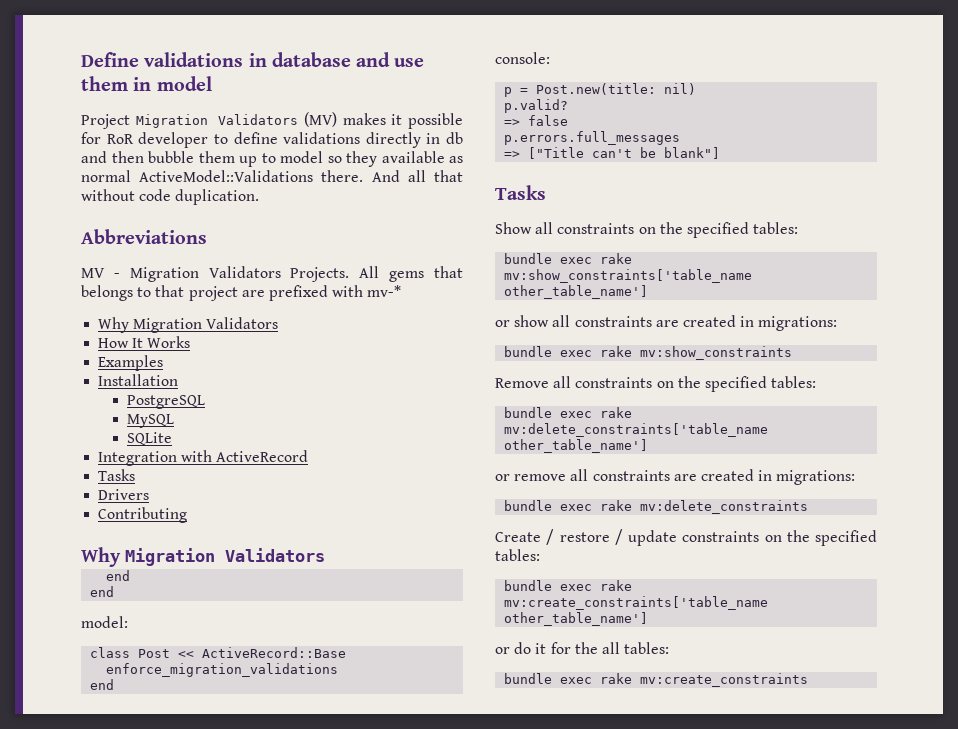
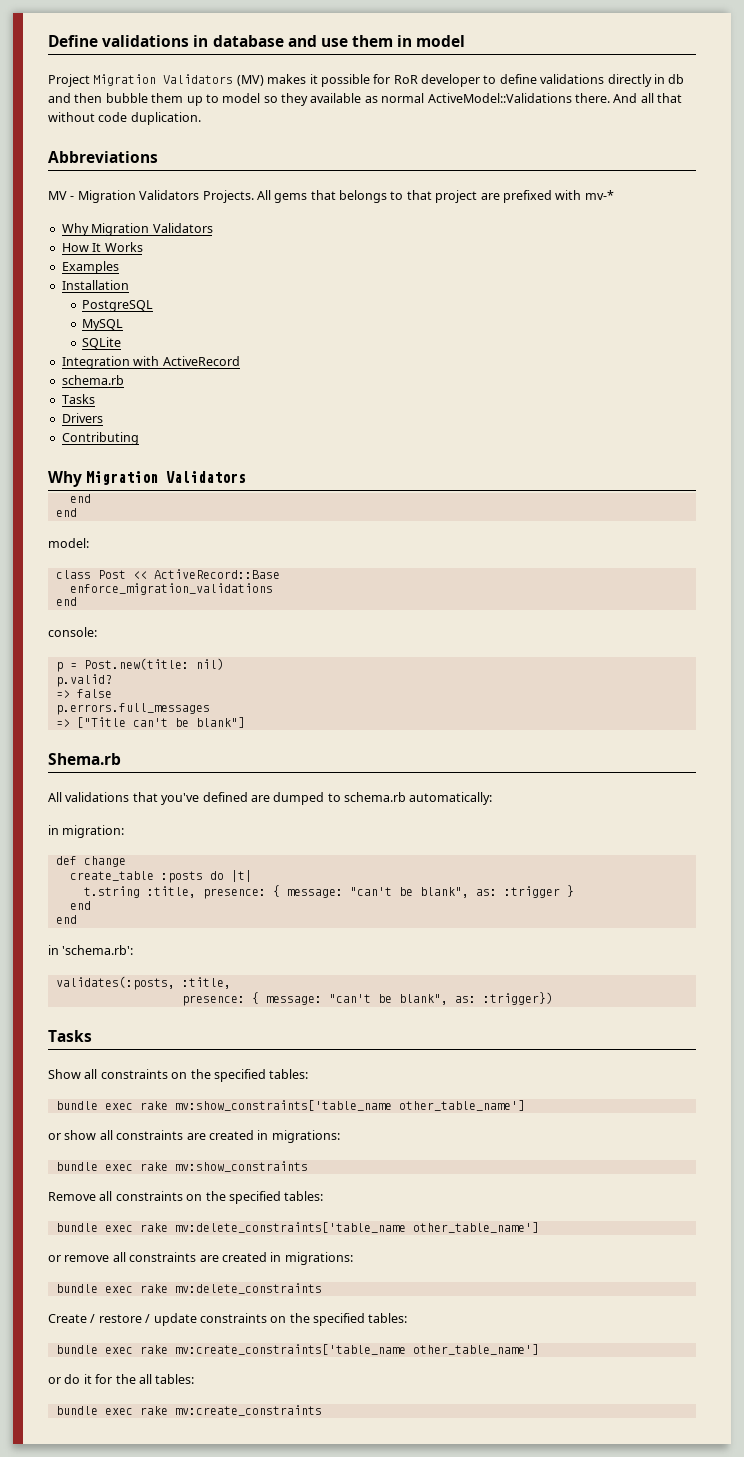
(309, 456) none -> [61,375,124,385] // schema.rb
(721, 153) none -> [48,753,121,765] [48,792,493,805] [48,825,125,838] [55,856,126,867] [69,870,252,883] [83,885,574,899] [69,901,91,910] [55,915,77,924] [48,945,134,955] [55,976,231,990] [181,992,553,1006] // Shema.rb // All validations that you've defined are dumped to schema.rb automatically: // in migration: // def change // create_table :posts do |t| // t.string :title, presence: { message: "can't be blank", as: :trigger } // end // end // in 'schema.rb': // validates(:posts, :title, // presence: { message: "can't be blank", as: :trigger})

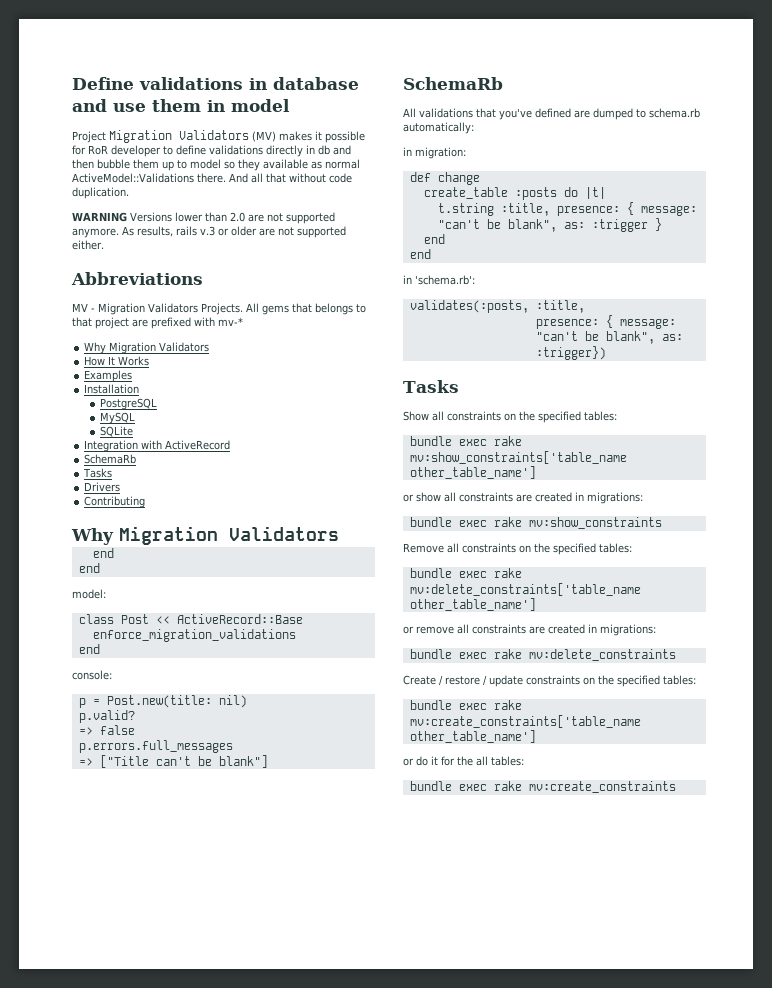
(201, 118) none -> [72,212,335,224] [72,226,346,238] [72,240,104,250] // WARNING Versions lower than 2.0 are not supported anymore. As results, rails v.3 or older are not supported either.
[61,375,124,385] schema.rb -> [84,454,137,464] SchemaRb
[48,753,121,765] Shema.rb -> [403,77,503,90] SchemaRb

